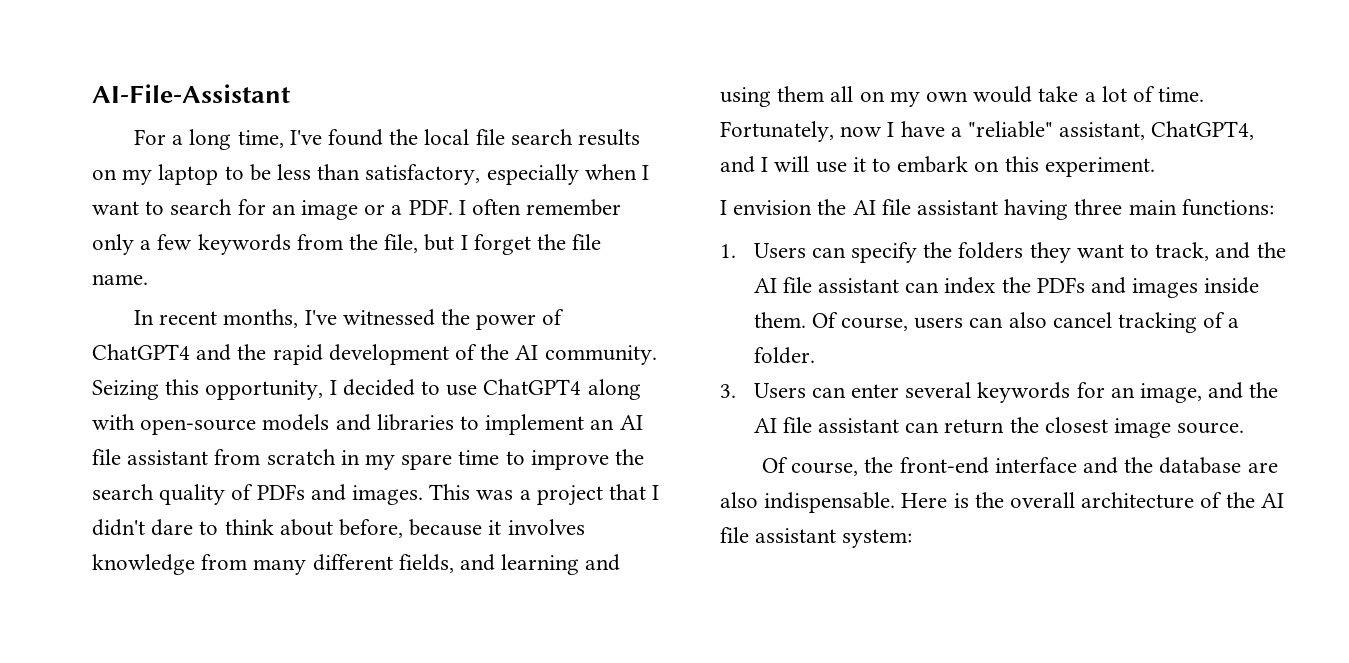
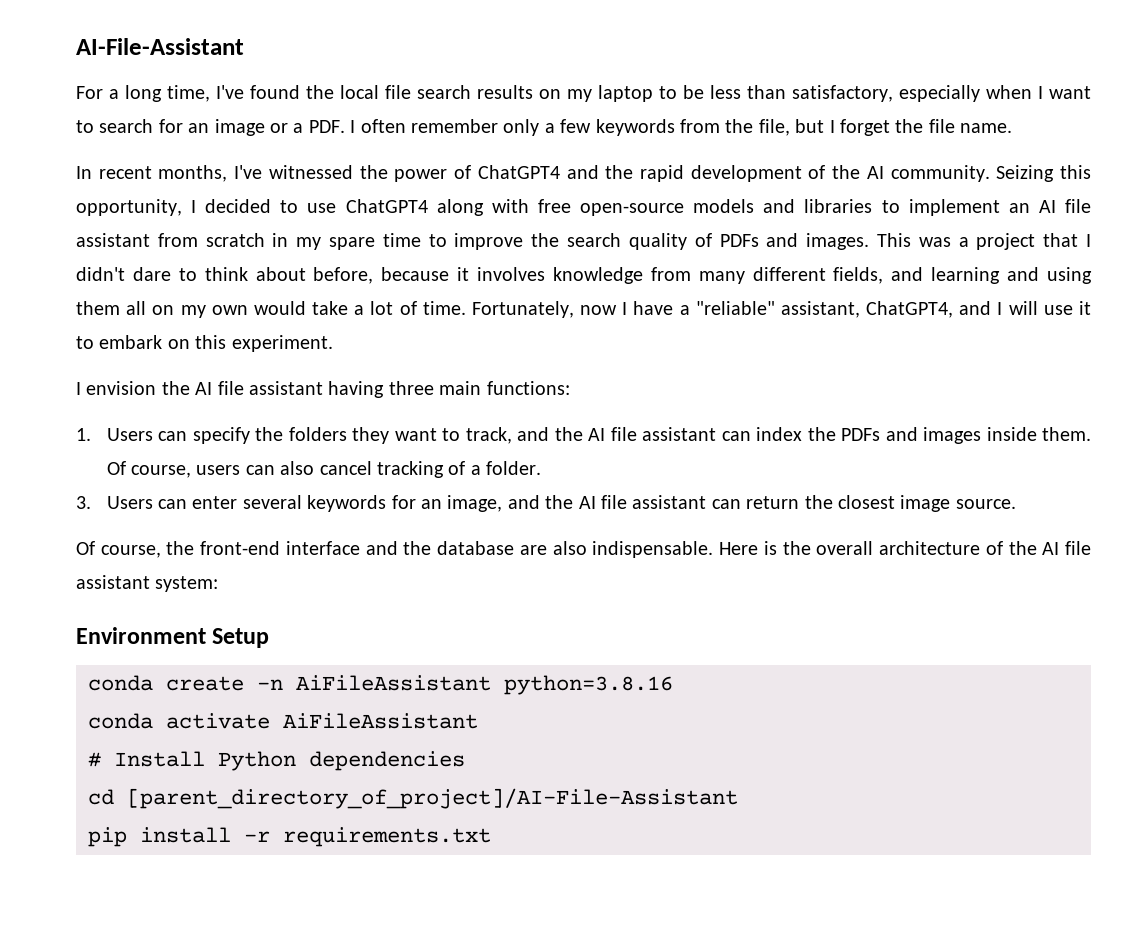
(135, 422) none -> [537,199,571,213] free
(913, 538) none -> [76,627,270,648] [88,675,673,695] [88,713,478,729] [88,751,465,771] [88,788,738,809] [88,827,491,847] // Environment Setup // conda create -n AiFileAssistant python=3.8.16 // conda activate AiFileAssistant // # Install Python dependencies // cd [parent_directory_of_project]/AI-File-Assistant // pip install -r requirements.txt

